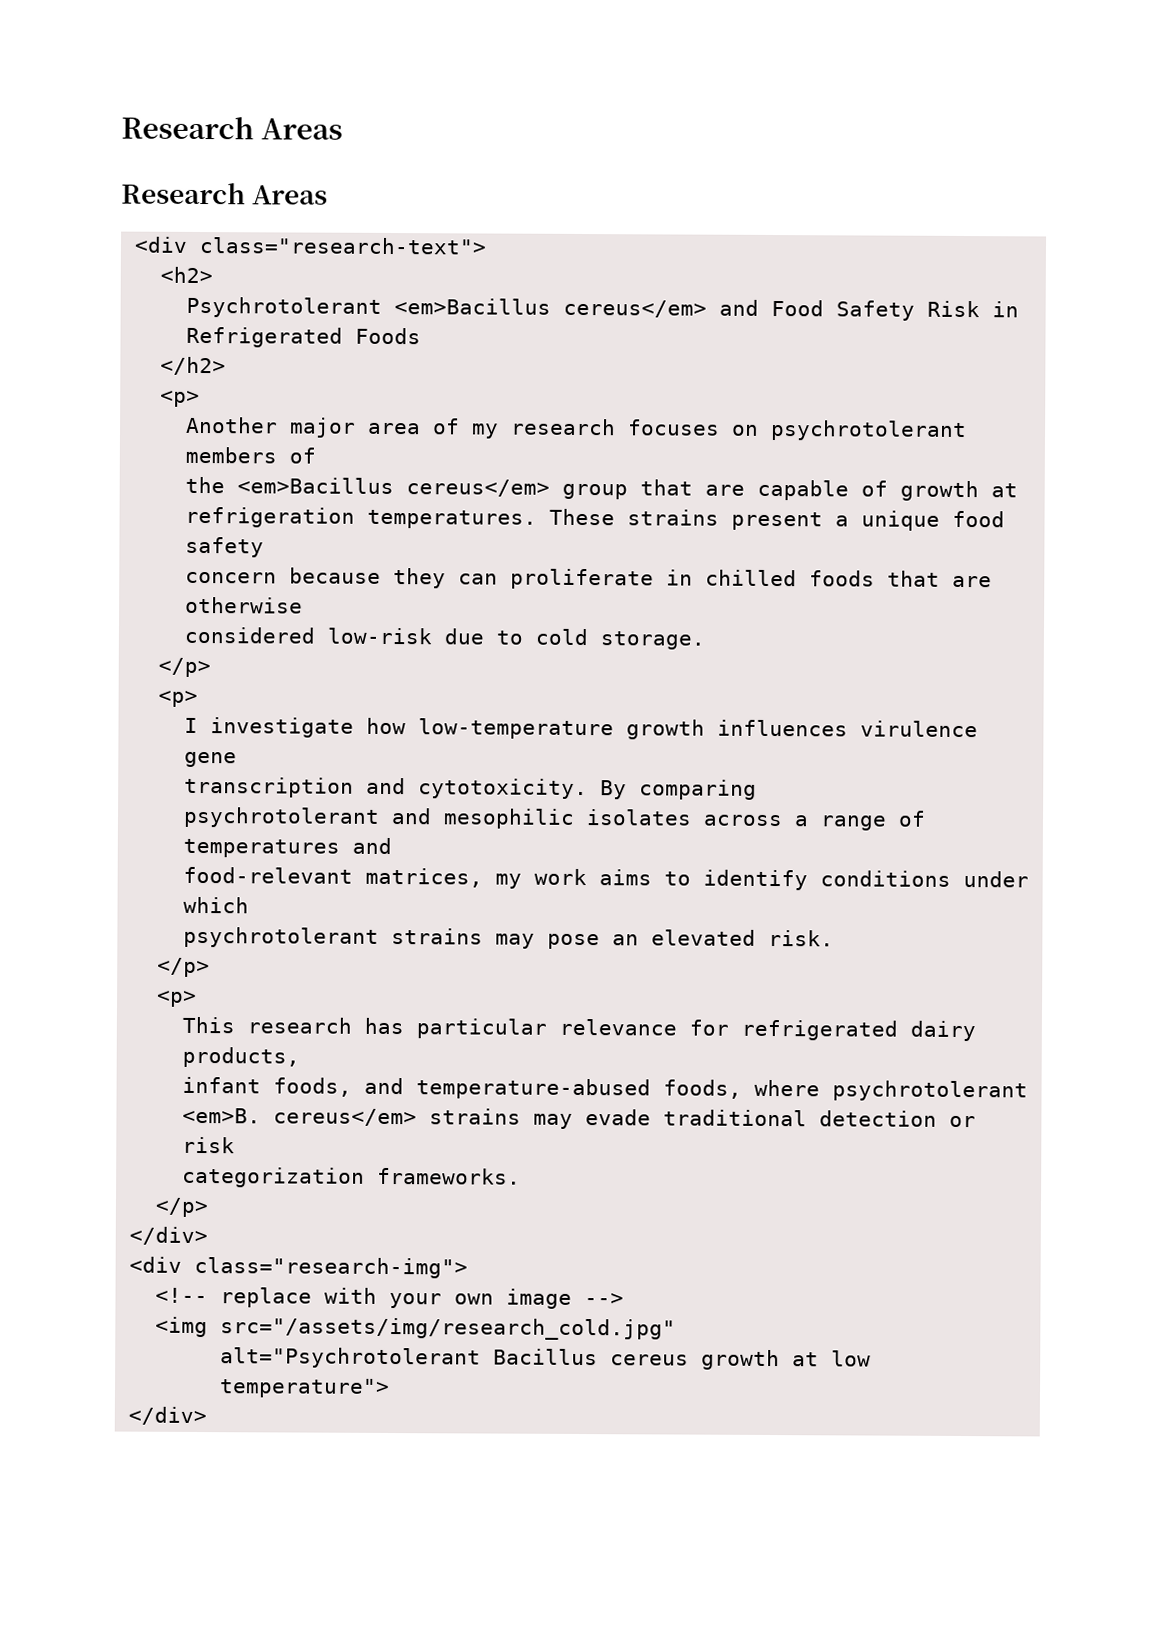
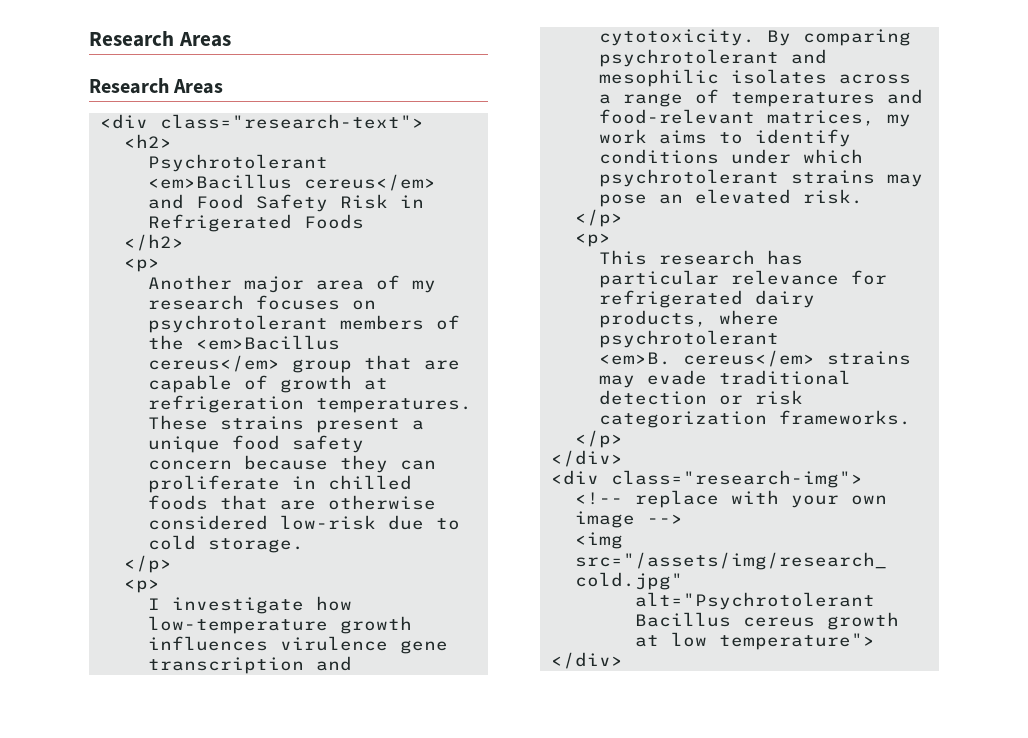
[181,1076,742,1100] // infant foods, and temperature-abused foods, -> (708, 319) none

